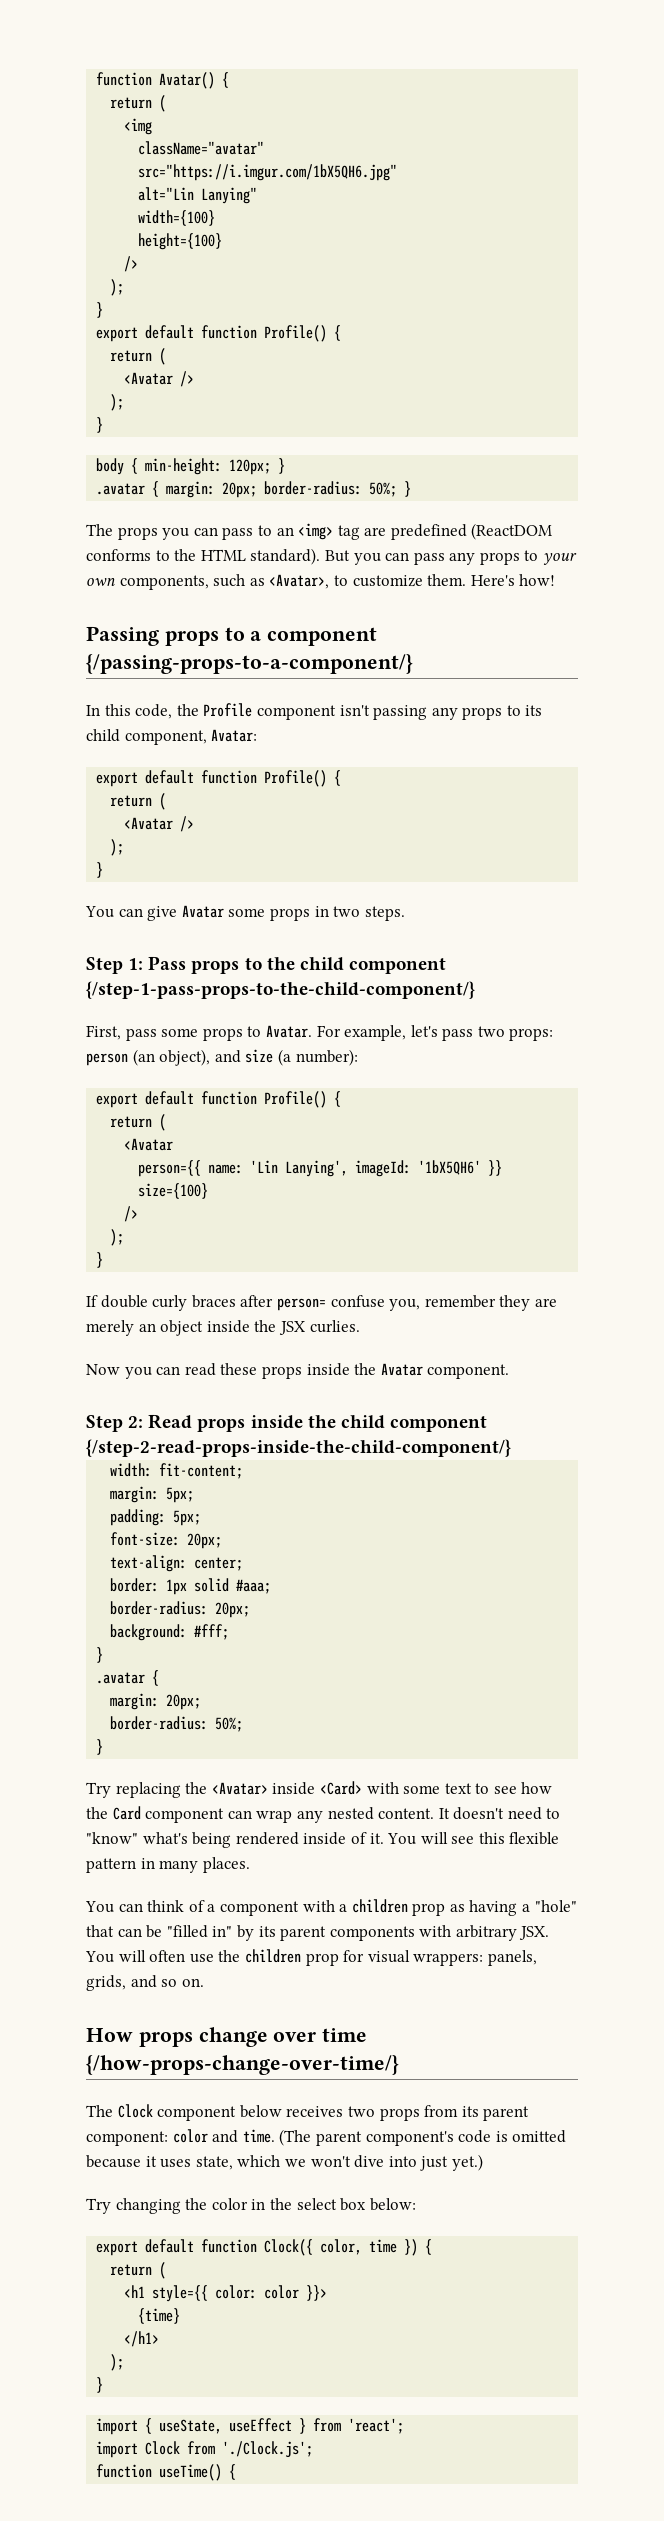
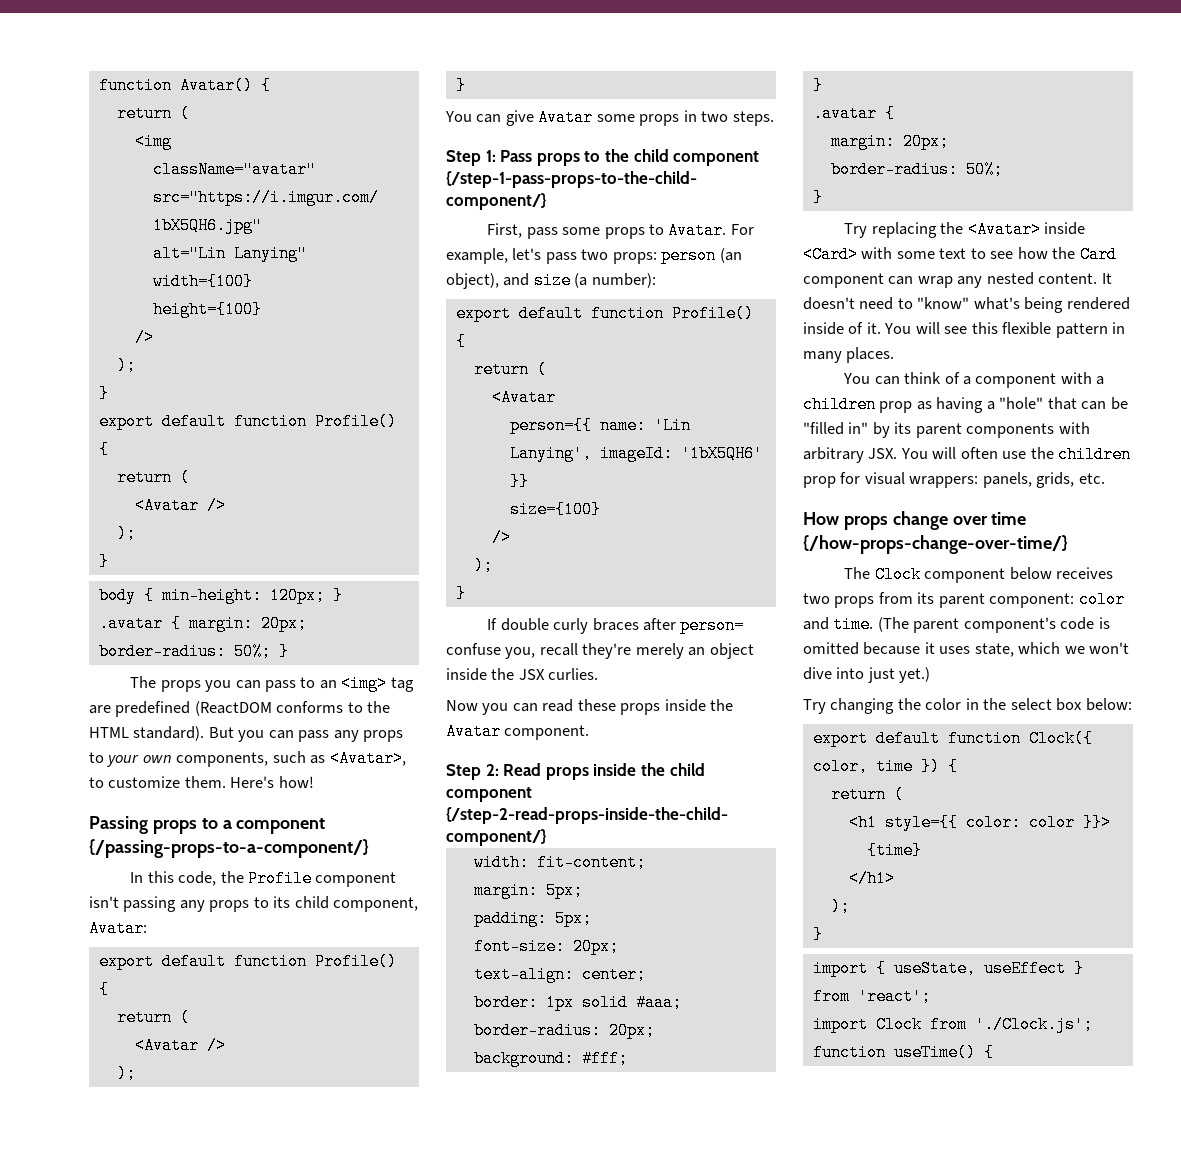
[424,1295,557,1311] remember they are -> [539,643,632,659] recall they're
[130,1975,204,1988] and so on. -> [1078,473,1105,484] etc.

